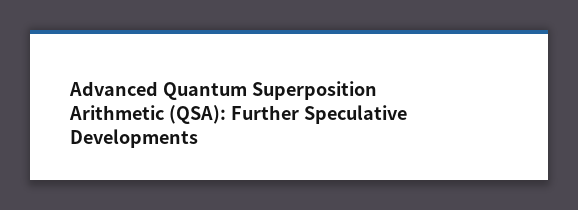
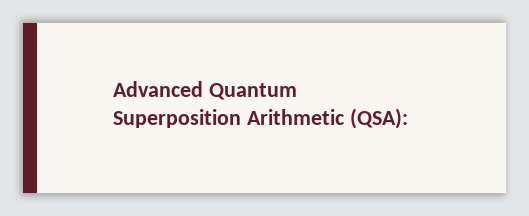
[230,105,407,124] [70,129,198,148] Further Speculative Developments -> (408, 118) none

